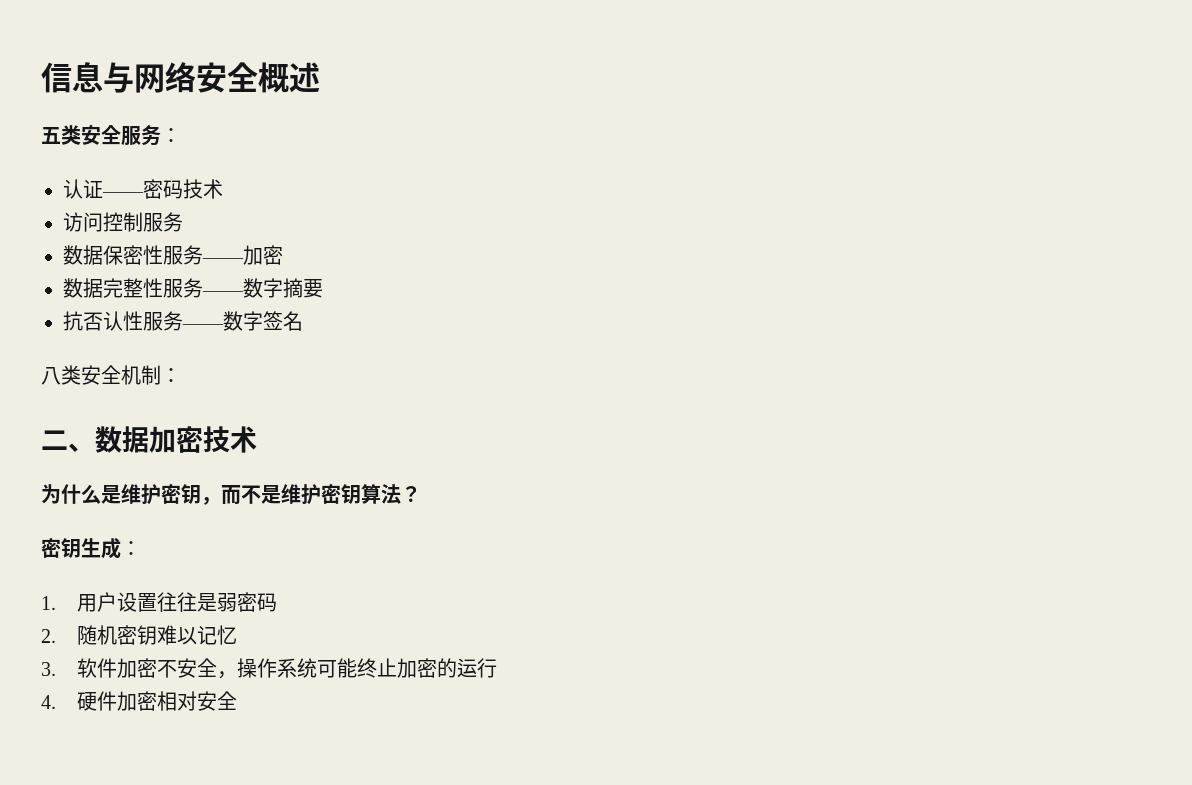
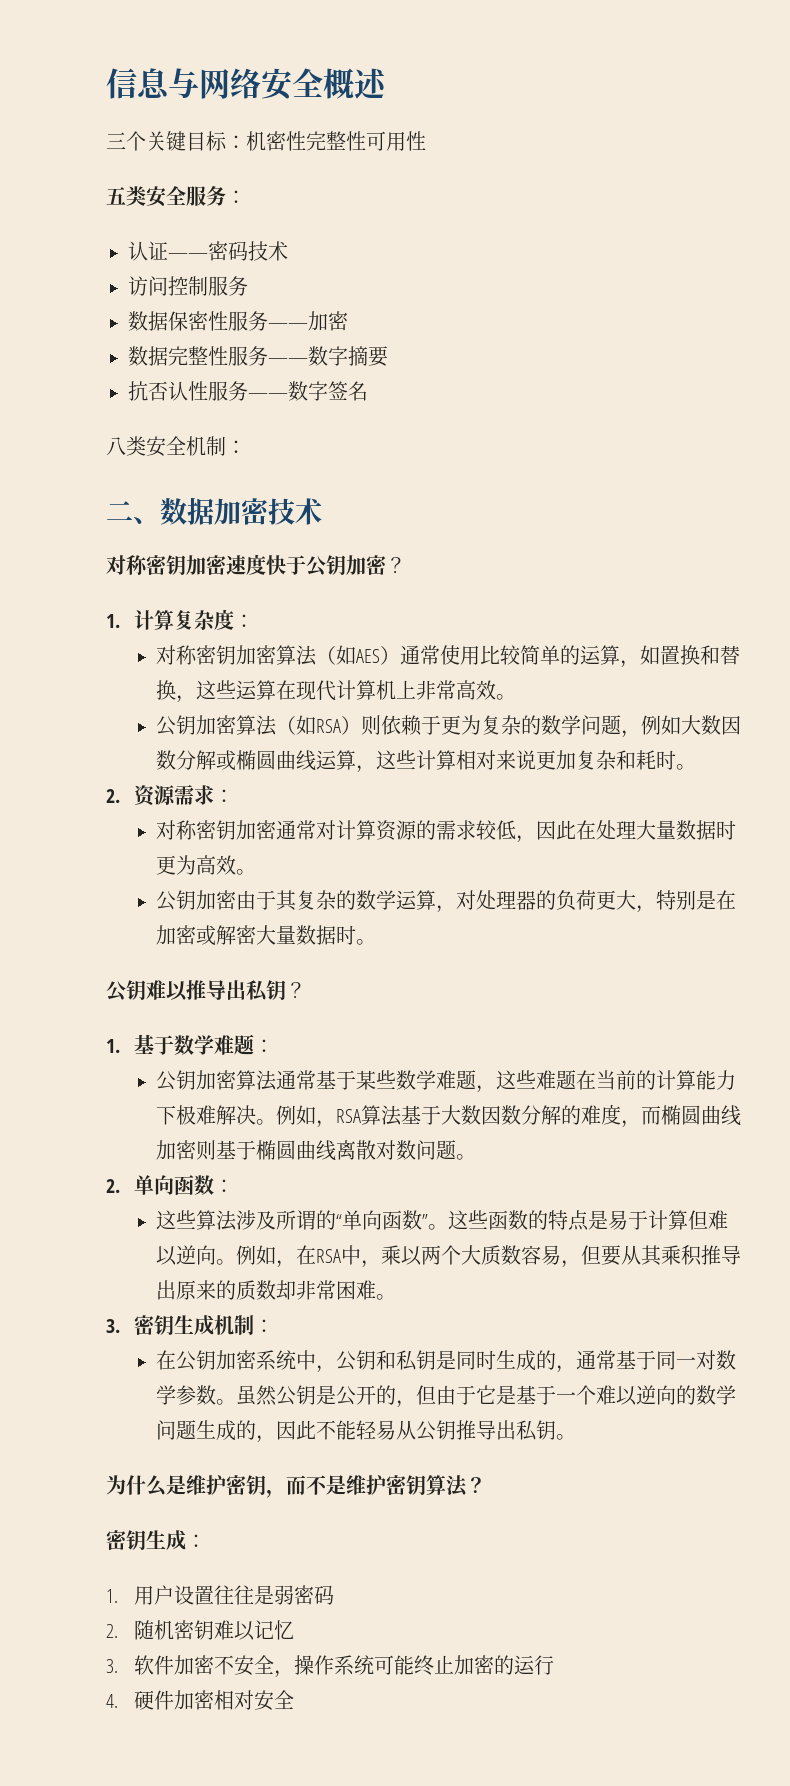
(320, 77) none -> [106,131,426,151] // 三个关键目标：机密性完整性可用性
(257, 439) none -> [106,554,406,577] [106,609,254,630] [155,645,740,668] [155,680,516,703] [155,715,741,738] [155,750,696,773] [106,784,234,807] [155,820,736,843] [155,855,256,875] [155,890,736,913] [155,925,376,946] [106,980,306,1002] [106,1034,274,1055] [155,1070,736,1093] [155,1104,741,1128] [155,1140,476,1161] [106,1175,234,1195] [155,1210,728,1231] [155,1245,741,1268] [155,1280,396,1300] [106,1315,274,1335] [155,1350,736,1373] [155,1385,736,1408] [155,1420,576,1443] // 对称密钥加密速度快于公钥加密？ // 1.计算复杂度： // 对称密钥加密算法（如AES）通常使用比较简单的运算，如置换和替换，这些运算在现代计算机上非常高效。 // 公钥加密算法（如RSA）则依赖于更为复杂的数学问题，例如大数因数分解或椭圆曲线运算，这些计算相对来说更加复杂和耗时。 // 2.资源需求： // 对称密钥加密通常对计算资源的需求较低，因此在处理大量数据时更为高效。 // 公钥加密由于其复杂的数学运算，对处理器的负荷更大，特别是在加密或解密大量数据时。 // 公钥难以推导出私钥？ // 1.基于数学难题： // 公钥加密算法通常基于某些数学难题，这些难题在当前的计算能力下极难解决。例如，RSA算法基于大数因数分解的难度，而椭圆曲线加密则基于椭圆曲线离散对数问题。 // 2.单向函数： // 这些算法涉及所谓的“单向函数”。这些函数的特点是易于计算但难以逆向。例如，在RSA中，乘以两个大质数容易，但要从其乘积推导出原来的质数却非常困难。 // 3.密钥生成机制： // 在公钥加密系统中，公钥和私钥是同时生成的，通常基于同一对数学参数。虽然公钥是公开的，但由于它是基于一个难以逆向的数学问题生成的，因此不能轻易从公钥推导出私钥。

